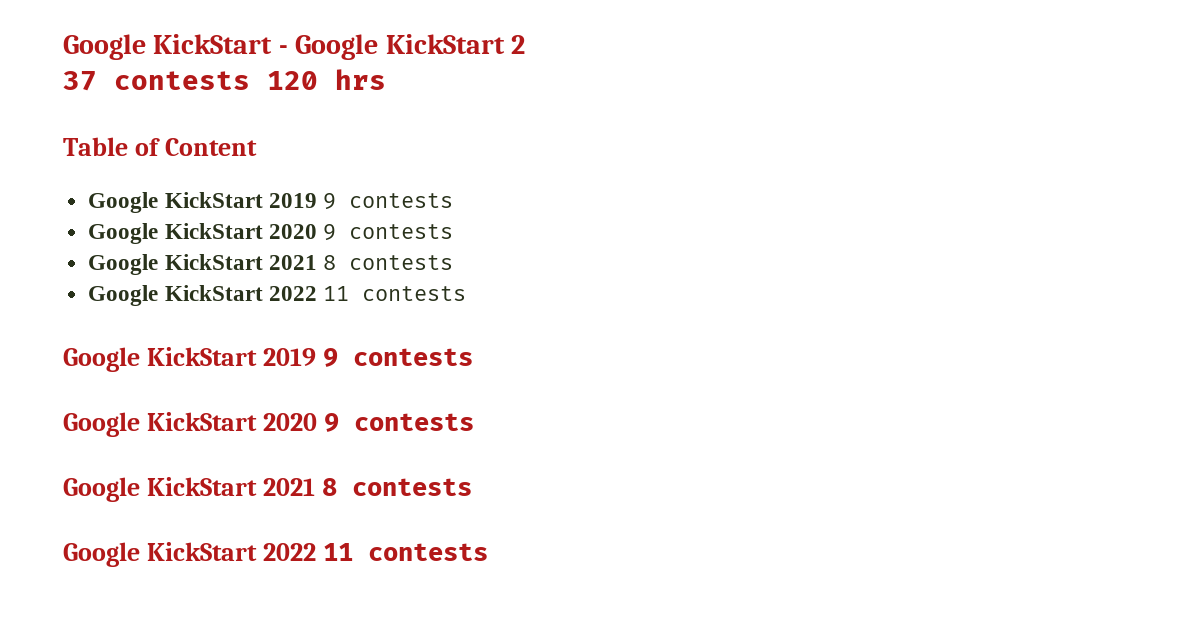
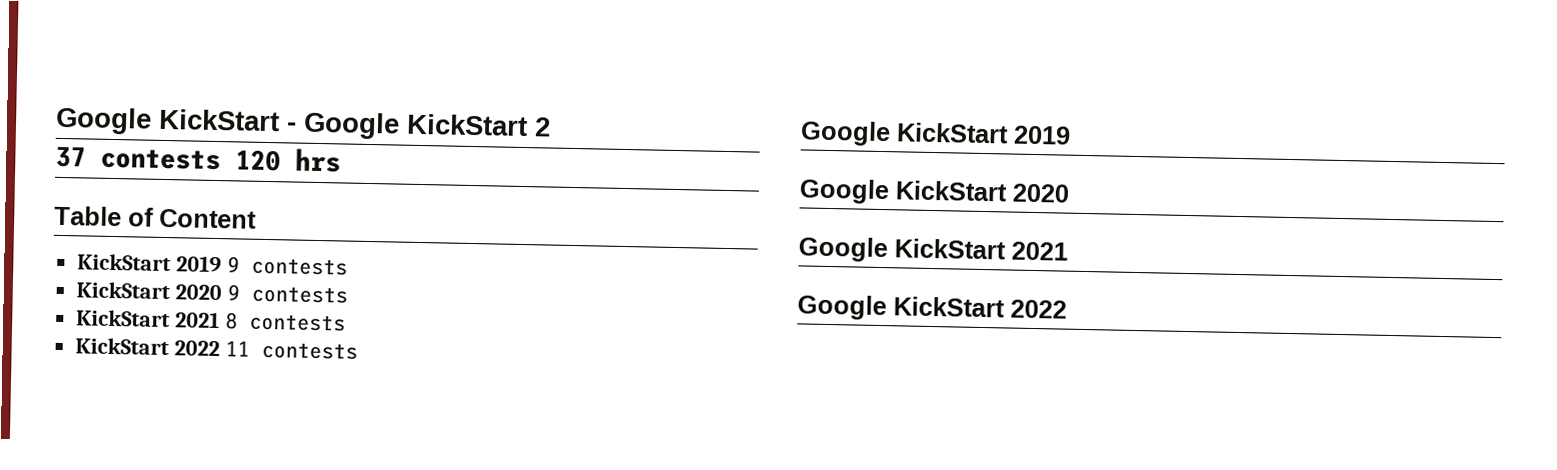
[88,192,453,213] [88,223,453,244] [88,254,453,275] [88,285,159,306] Google KickStart 2019 9 contests // Google KickStart 2020 9 contests // Google KickStart 2021 8 contests // Google -> [77,253,349,276] [76,281,349,304] [76,309,347,332] KickStart 2019 9 contests // KickStart 2020 9 contests // KickStart 2021 8 contests //
[322,348,473,367] [63,412,474,437] [63,477,472,502] [63,542,488,567] 9 contests // Google KickStart 2020 9 contests // Google KickStart 2021 8 contests // Google KickStart 2022 11 contests -> [799,178,1070,205] [798,236,1068,263] [797,294,1067,321] // Google KickStart 2020 // Google KickStart 2021 // Google KickStart 2022

